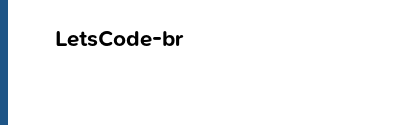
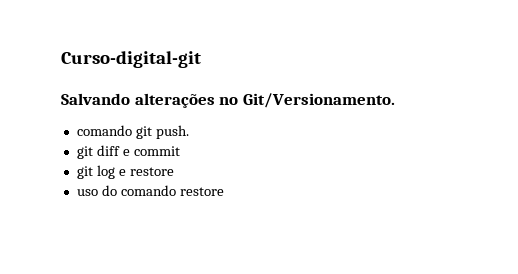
[55,30,184,47] LetsCode-br -> [61,51,201,68] [61,93,395,108] [76,125,189,139] [76,145,180,159] [76,165,174,179] [76,185,224,196] Curso-digital-git // Salvando alterações no Git/Versionamento. // comando git push. // git diff e commit // git log e restore // uso do comando restore

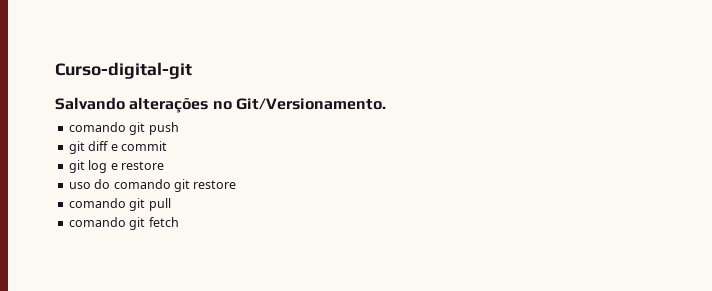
[155,125,189,139] push. -> [148,122,179,135] push
[179,187,224,196] restore -> [173,179,237,192] [68,198,171,211] [68,217,179,230] git restore // comando git pull // comando git fetch

